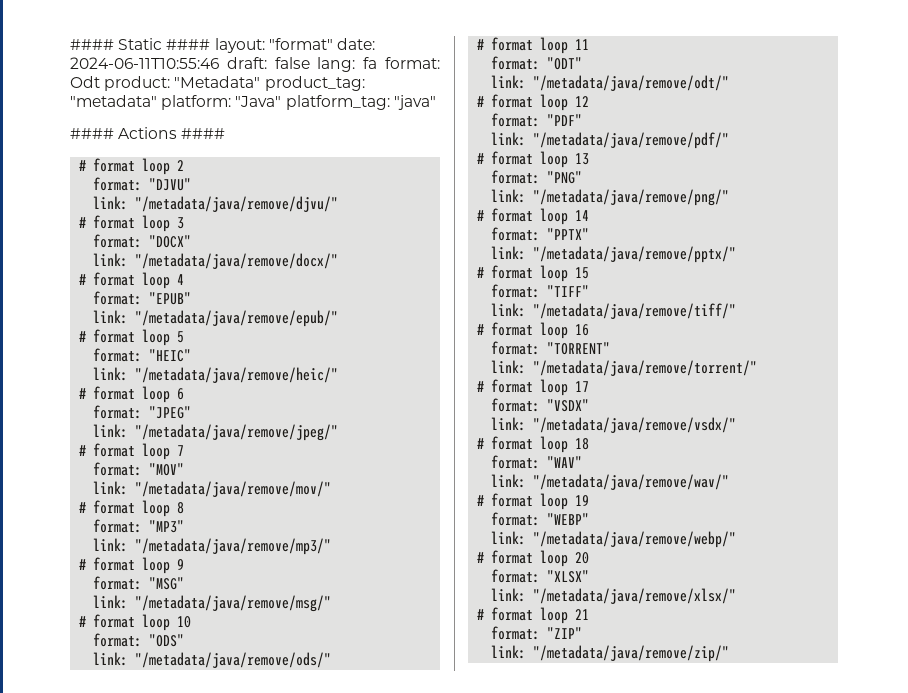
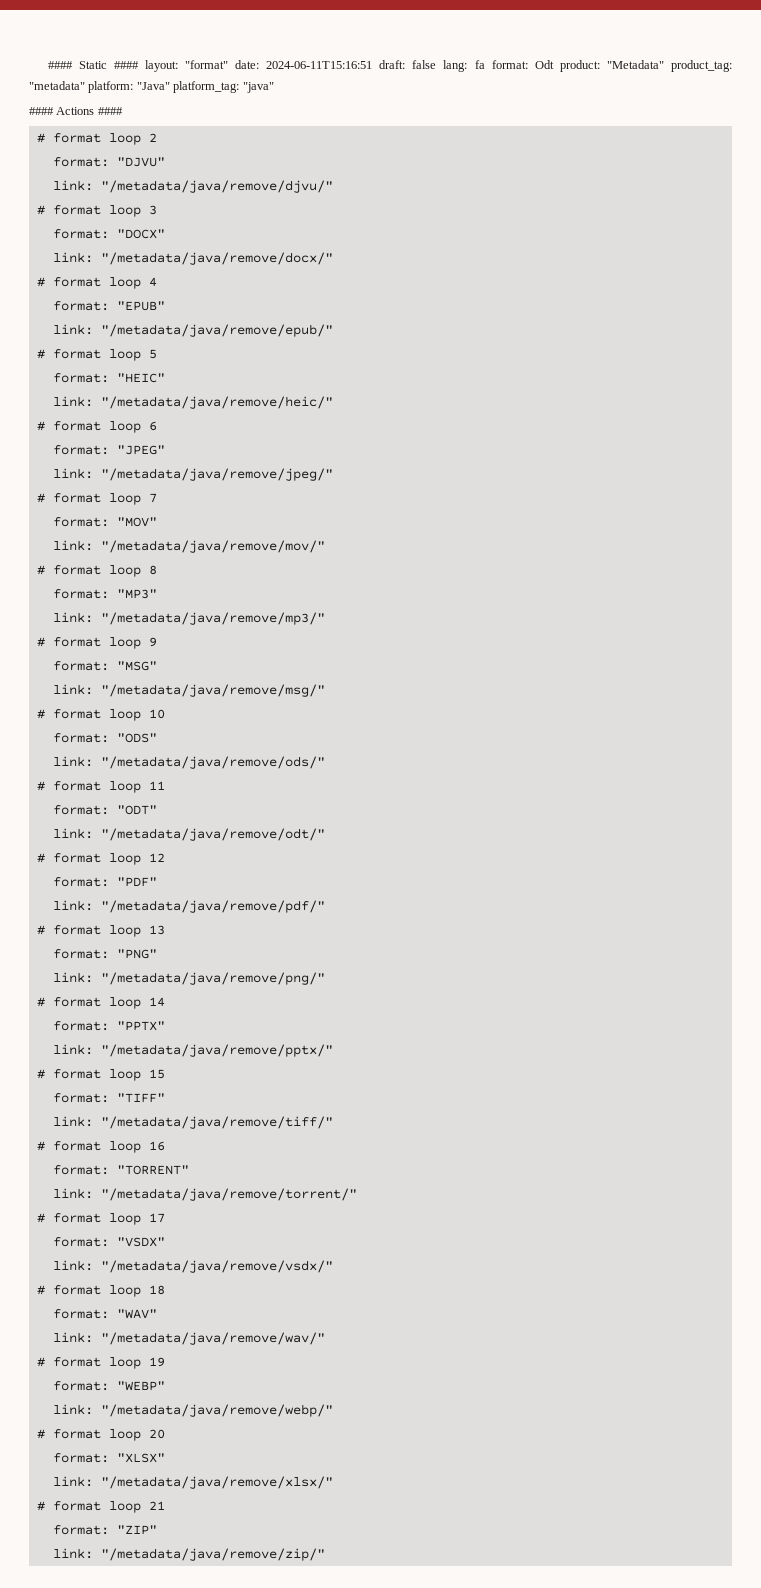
[70,57,219,69] 2024-06-11T10:55:46 -> [266,61,373,69] 2024-06-11T15:16:51

